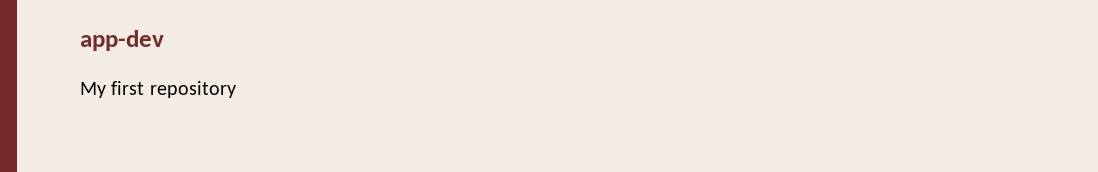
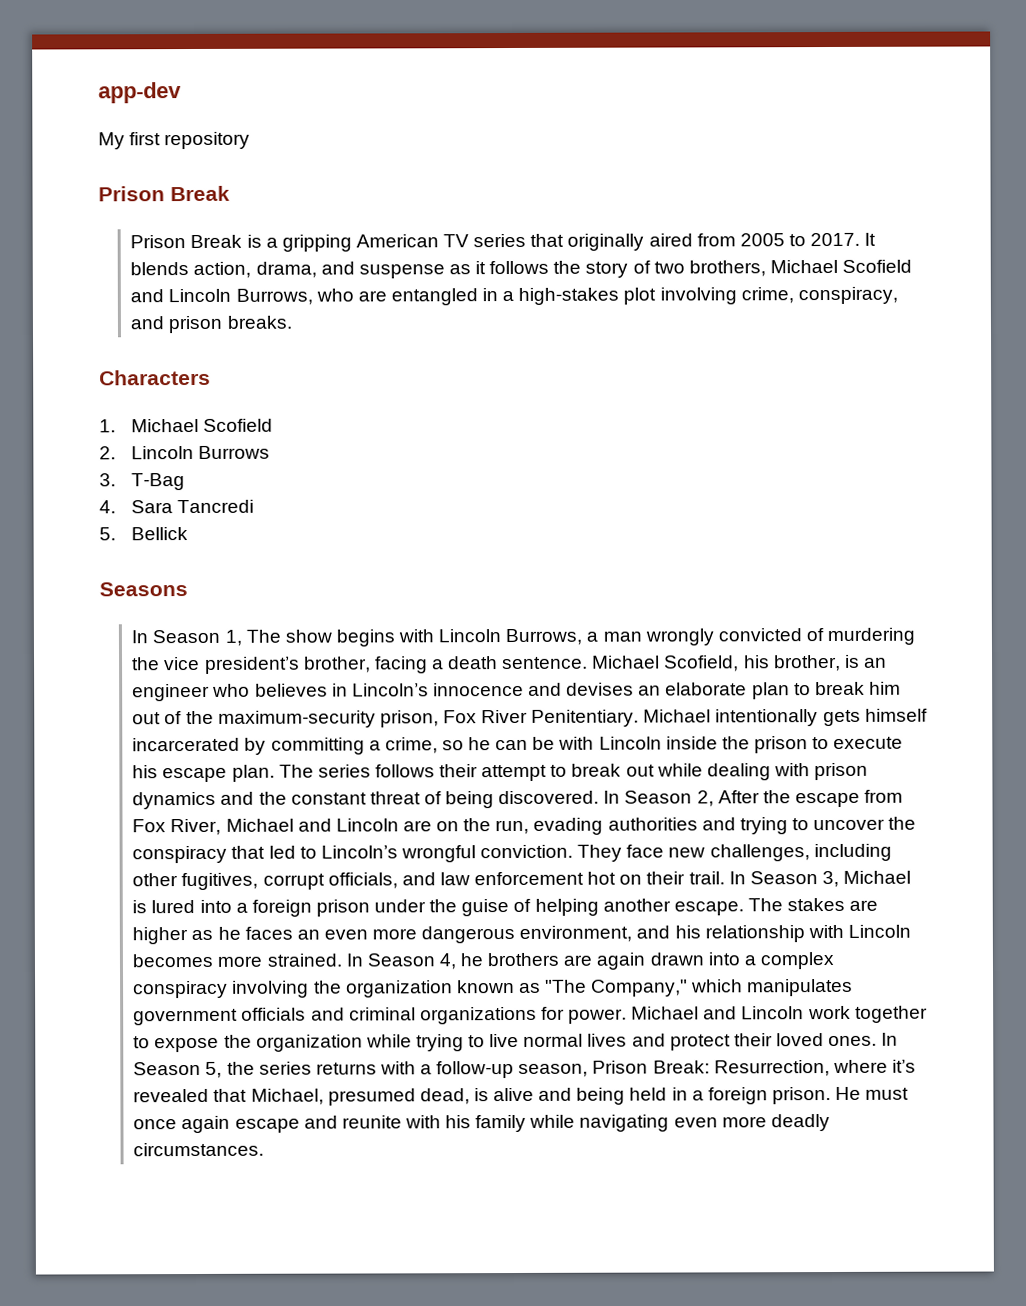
(236, 89) none -> [98,185,230,202] [130,232,877,252] [130,259,913,279] [130,286,898,306] [130,315,292,334] [99,369,211,386] [99,418,274,433] [99,445,271,460] [99,473,186,491] [99,499,255,514] [99,527,189,541] [99,582,188,597] [131,627,916,647] [132,654,887,674] [132,681,901,702] [132,708,928,728] [132,736,904,755] [132,762,869,783] [132,789,904,810] [132,816,917,836] [132,843,892,864] [132,870,912,891] [132,897,879,917] [132,924,911,945] [132,951,834,970] [133,978,854,999] [133,1005,928,1026] [133,1032,899,1053] [133,1059,916,1079] [133,1086,910,1106] [133,1114,830,1134] [133,1142,265,1157] // Prison Break // Prison Break is a gripping American TV series that originally aired from 2005 to 2017. It blends action, drama, and suspense as it follows the story of two brothers, Michael Scofield and Lincoln Burrows, who are entangled in a high-stakes plot involving crime, conspiracy, and prison breaks. // Characters // 1. Michael Scofield // 2. Lincoln Burrows // 3. T-Bag // 4. Sara Tancredi // 5. Bellick // Seasons // In Season 1, The show begins with Lincoln Burrows, a man wrongly convicted of murdering the vice president’s brother, facing a death sentence. Michael Scofield, his brother, is an engineer who believes in Lincoln’s innocence and devises an elaborate plan to break him out of the maximum-security prison, Fox River Penitentiary. Michael intentionally gets himself incarcerated by committing a crime, so he can be with Lincoln inside the prison to execute his escape plan. The series follows their attempt to break out while dealing with prison dynamics and the constant threat of being discovered. In Season 2, After the escape from Fox River, Michael and Lincoln are on the run, evading authorities and trying to uncover the conspiracy that led to Lincoln’s wrongful conviction. They face new challenges, including other fugitives, corrupt officials, and law enforcement hot on their trail. In Season 3, Michael is lured into a foreign prison under the guise of helping another escape. The stakes are higher as he faces an even more dangerous environment, and his relationship with Lincoln becomes more strained. In Season 4, he brothers are again drawn into a complex conspiracy involving the organization known as "The Company," which manipulates government officials and criminal organizations for power. Michael and Lincoln work together to expose the organization while trying to live normal lives and protect their loved ones. In Season 5, the series returns with a follow-up season, Prison Break: Resurrection, where it’s revealed that Michael, presumed dead, is alive and being held in a foreign prison. He must once again escape and reunite with his family while navigating even more deadly circumstances.

